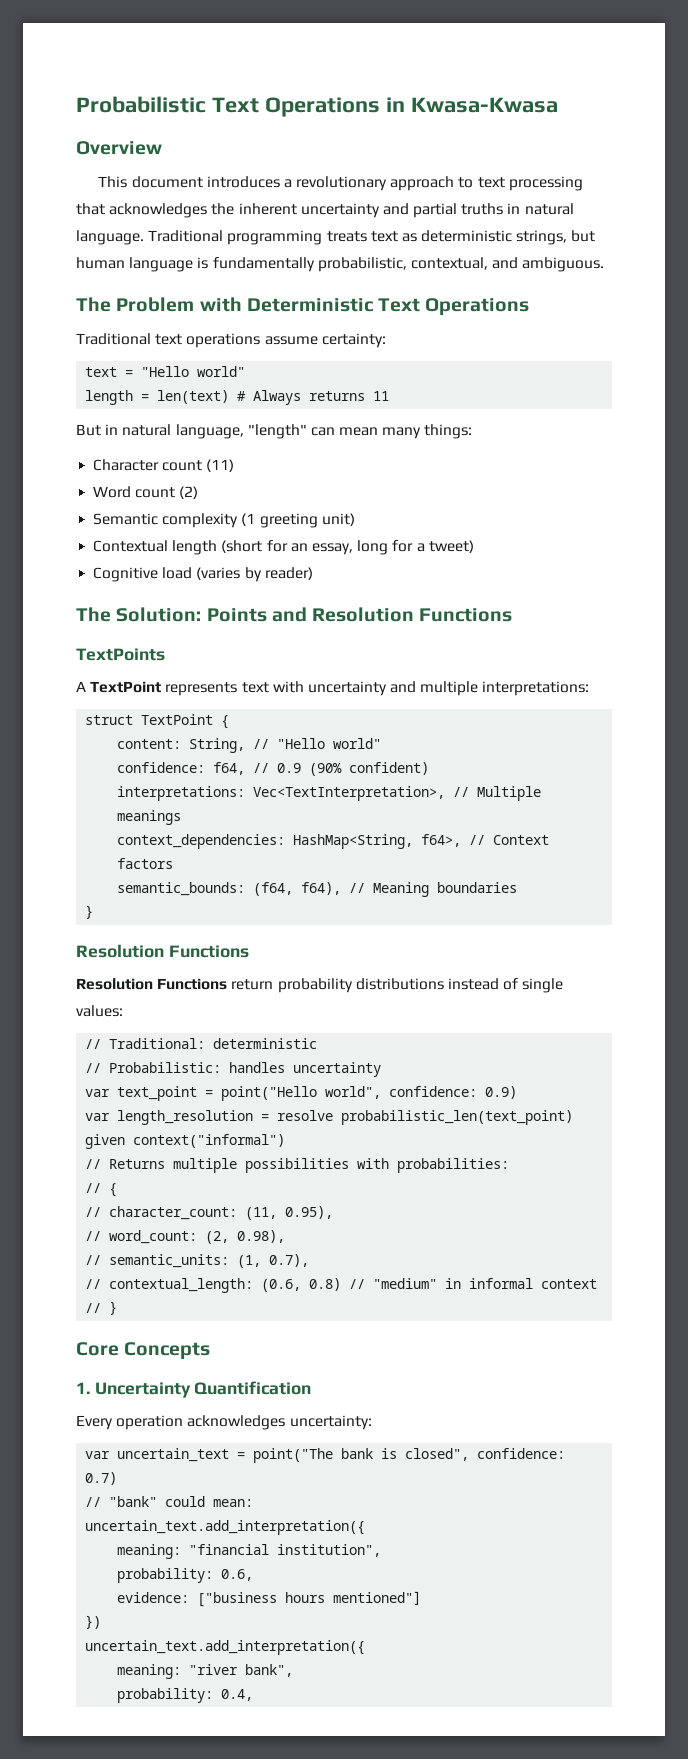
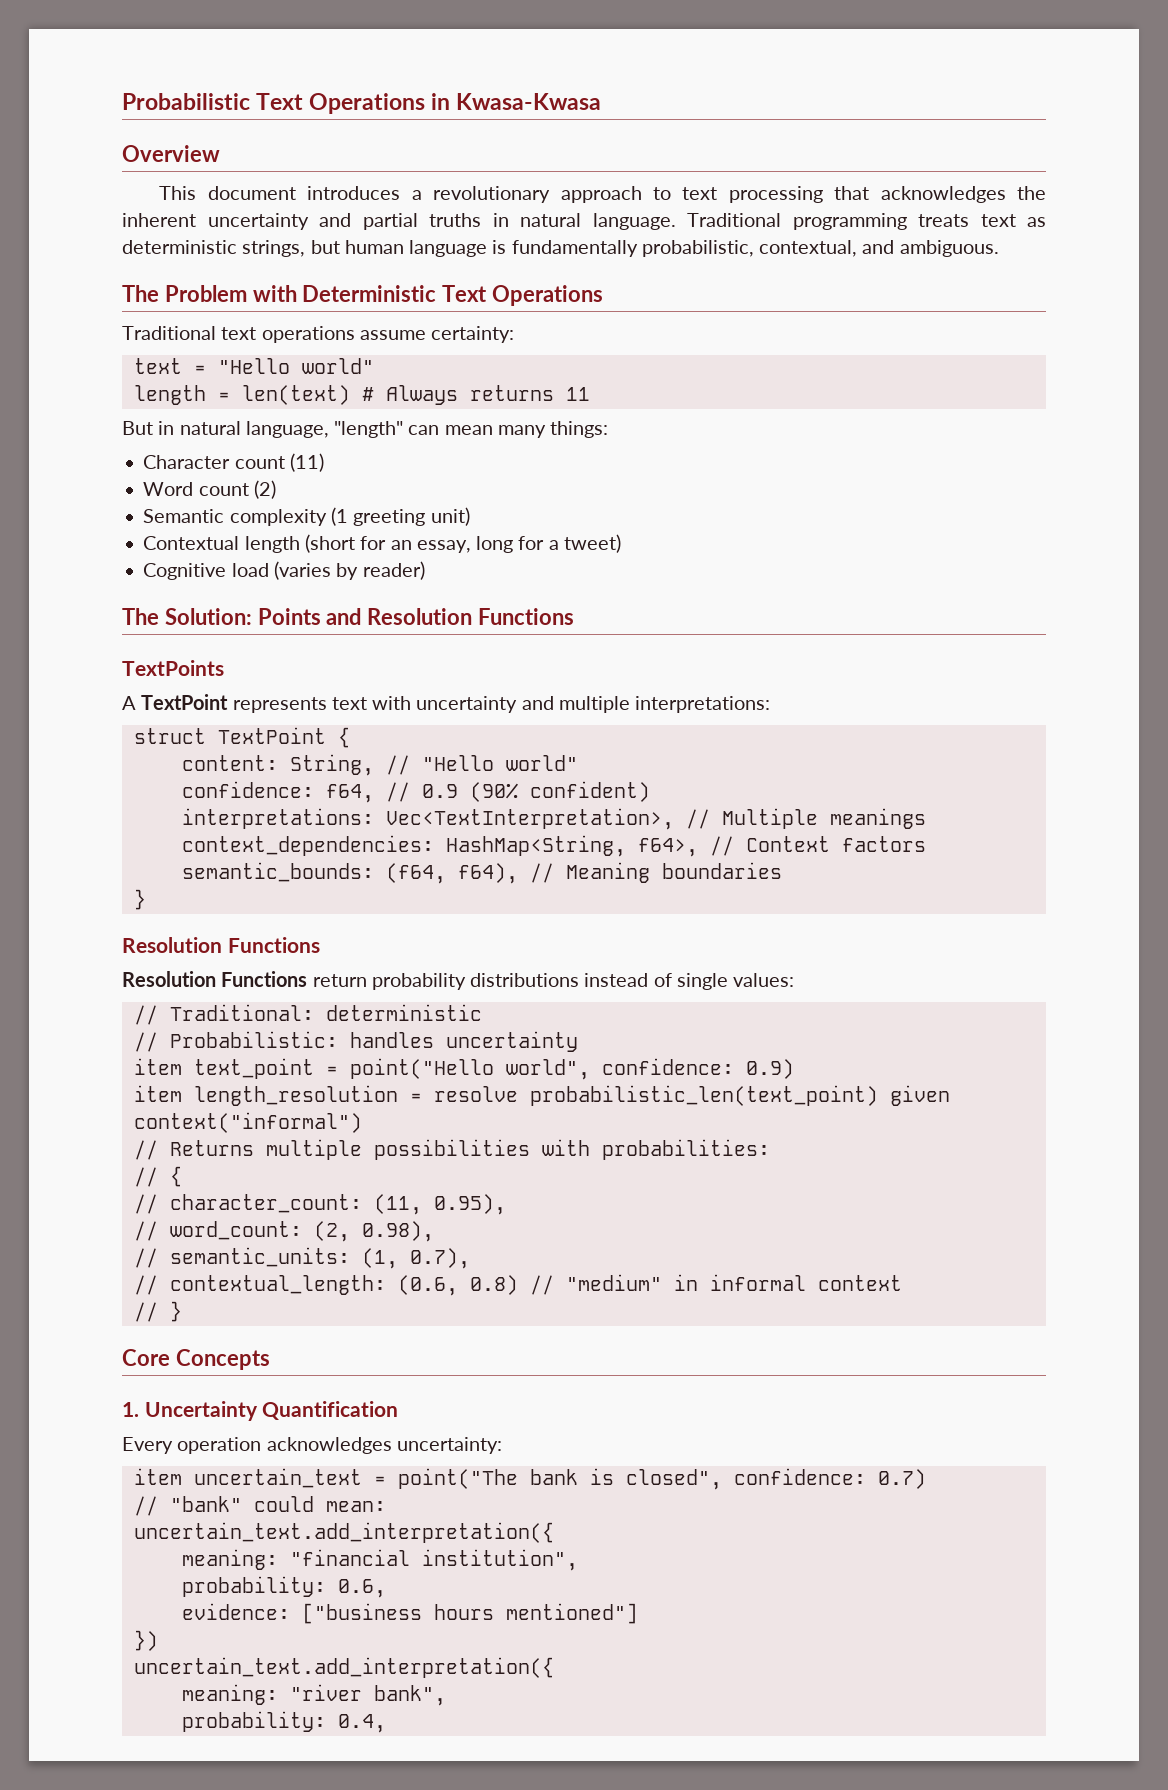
[85,1089,111,1097] var -> [133,1058,182,1075] item
[85,1113,111,1121] var -> [133,1085,182,1102] item
[85,1451,111,1459] var -> [133,1468,182,1485] item

